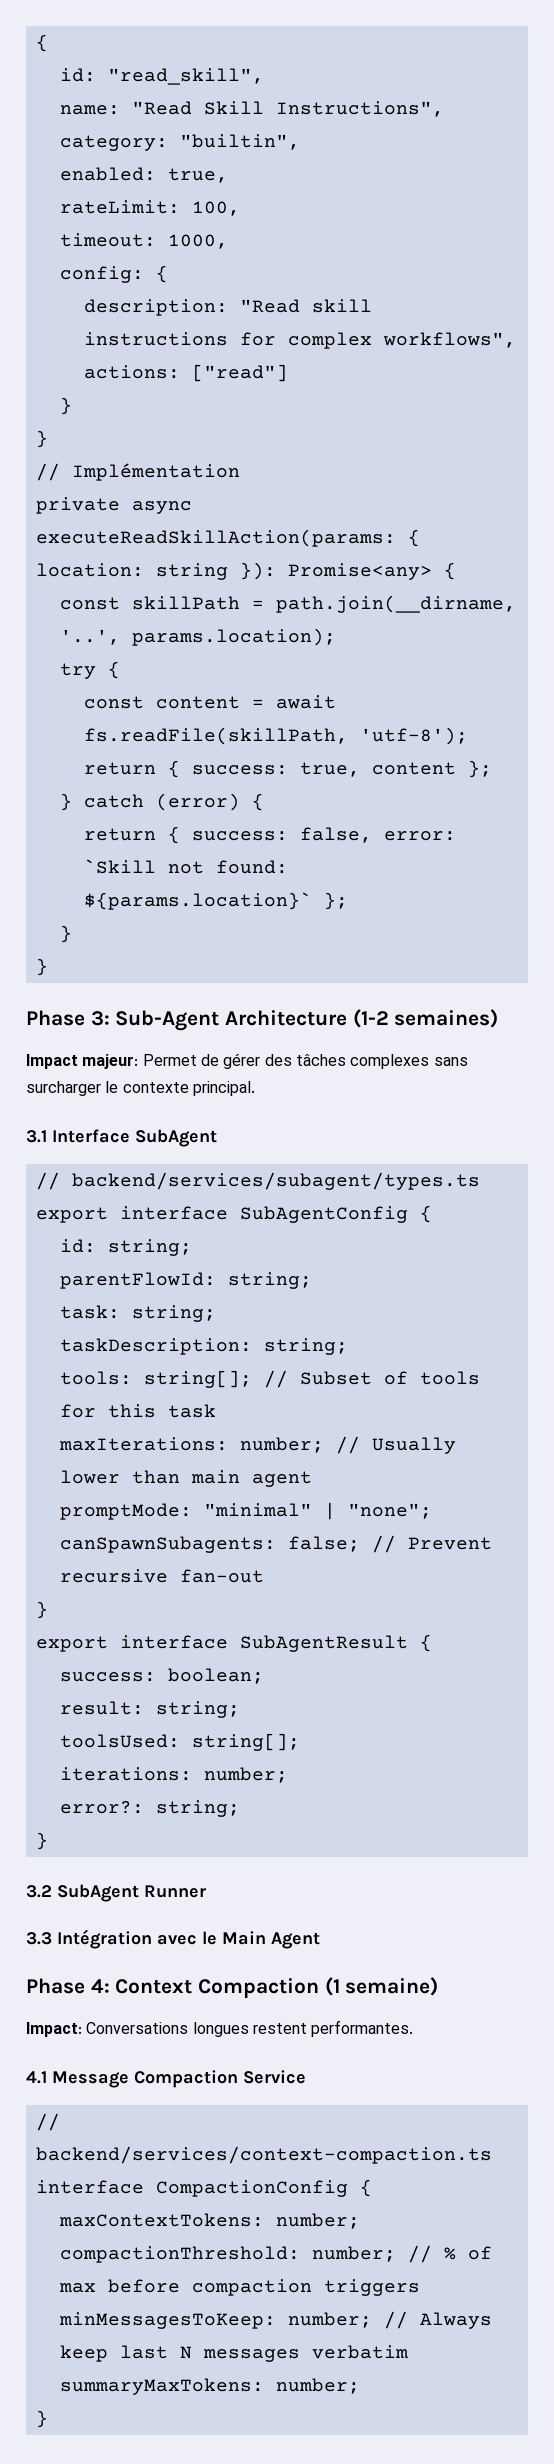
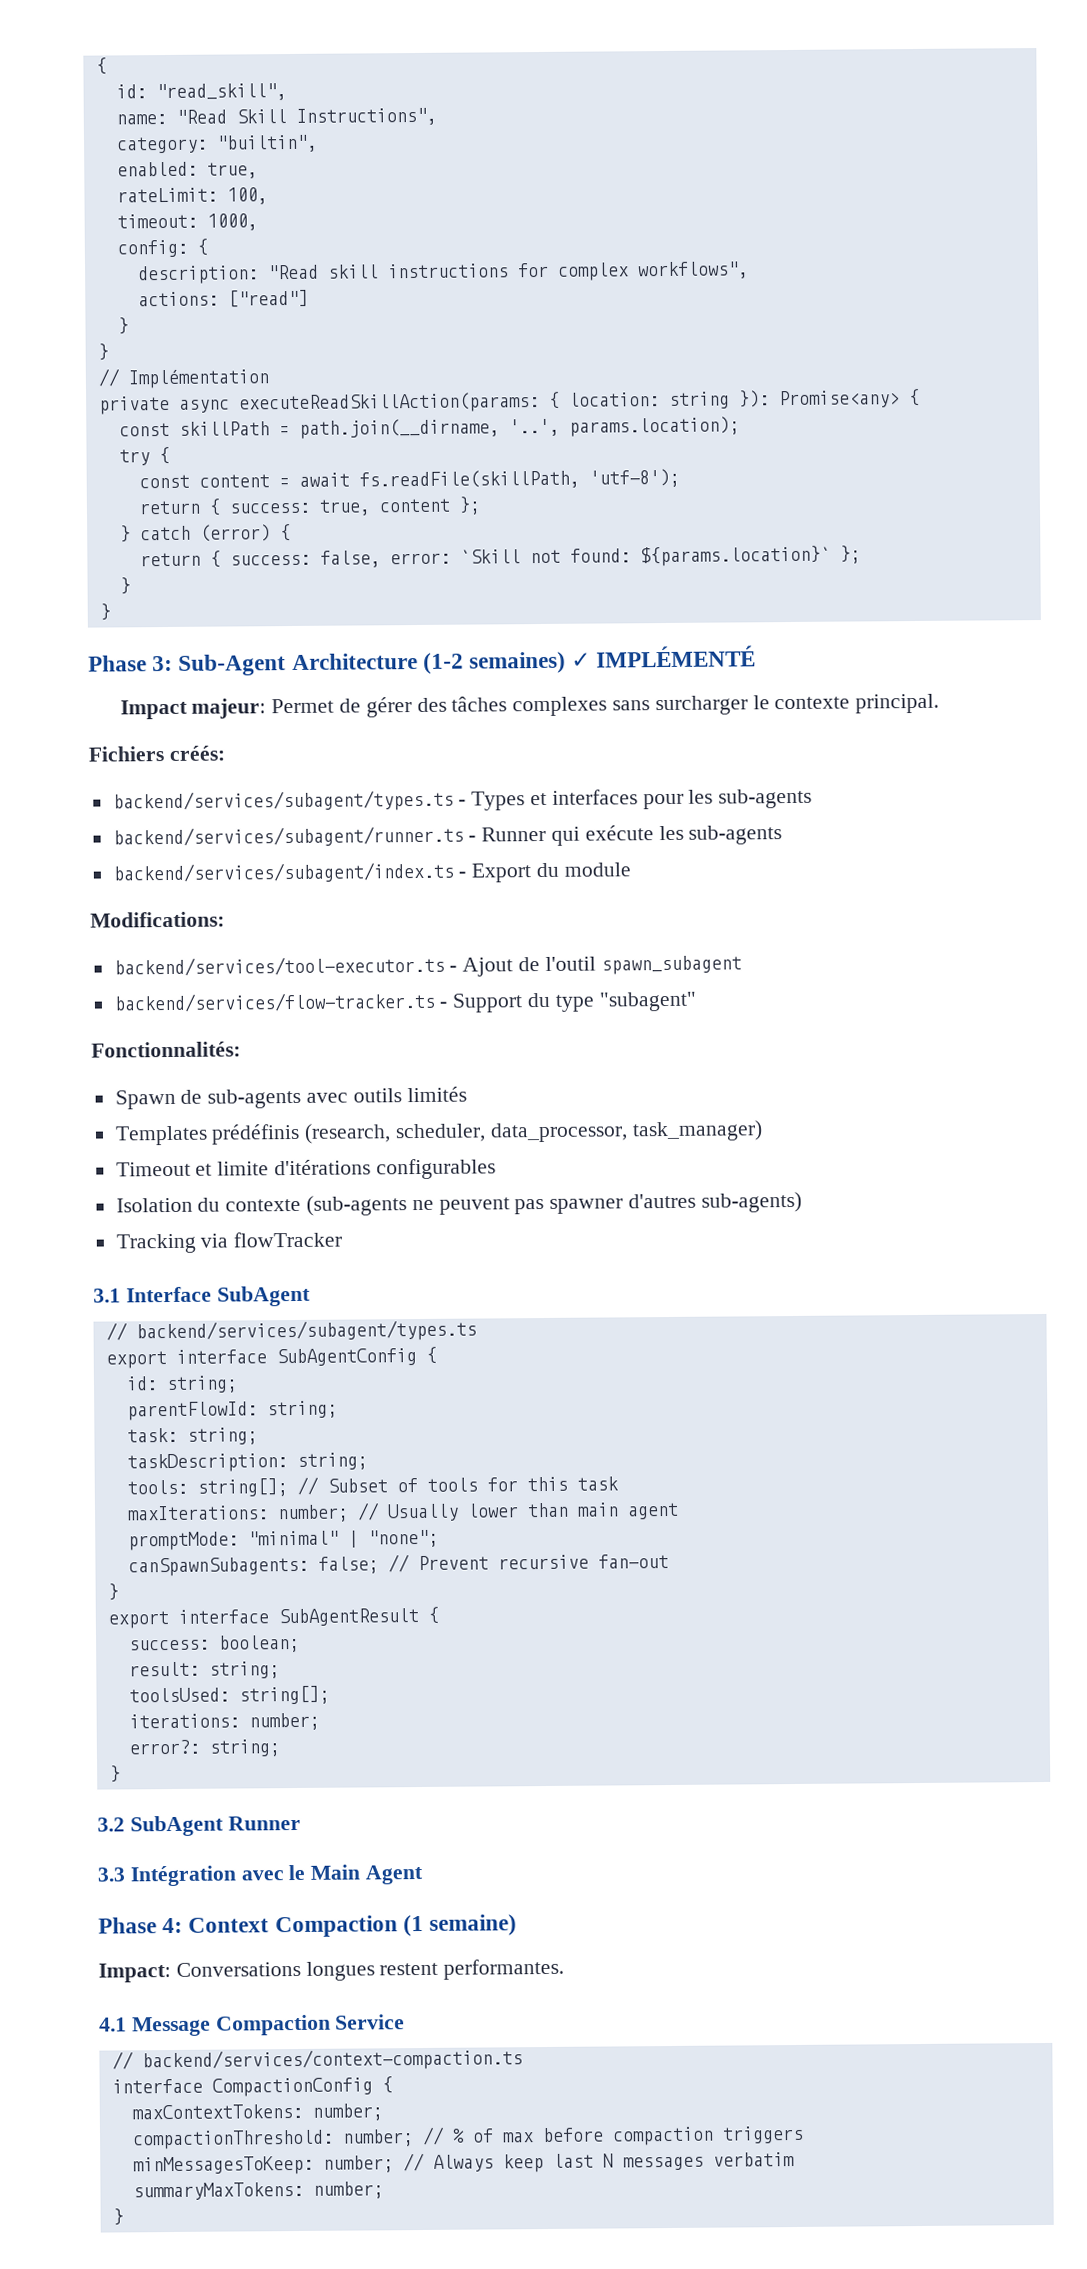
(499, 1018) none -> [571,645,757,668] ✓ IMPLÉMENTÉ
(255, 1088) none -> [88,745,225,762] [112,788,813,813] [112,825,783,848] [112,861,631,884] [90,911,225,928] [113,955,742,977] [113,991,697,1013] [91,1041,241,1058] [114,1086,467,1110] [114,1120,763,1146] [115,1158,496,1180] [115,1191,802,1216] [115,1231,343,1254] // Fichiers créés: // backend/services/subagent/types.ts - Types et interfaces pour les sub-agents // backend/services/subagent/runner.ts - Runner qui exécute les sub-agents // backend/services/subagent/index.ts - Export du module // Modifications: // backend/services/tool-executor.ts - Ajout de l'outil spawn_subagent // backend/services/flow-tracker.ts - Support du type "subagent" // Fonctionnalités: // Spawn de sub-agents avec outils limités // Templates prédéfinis (research, scheduler, data_processor, task_manager) // Timeout et limite d'itérations configurables // Isolation du contexte (sub-agents ne peuvent pas spawner d'autres sub-agents) // Tracking via flowTracker

